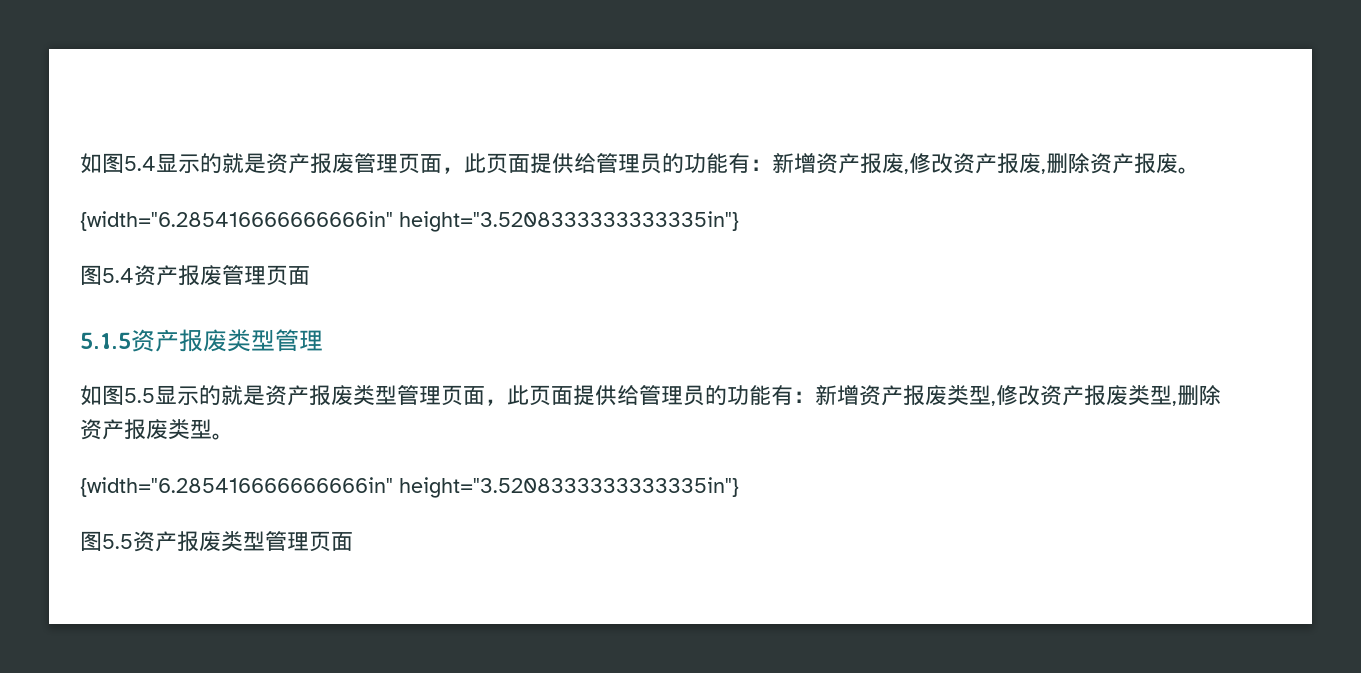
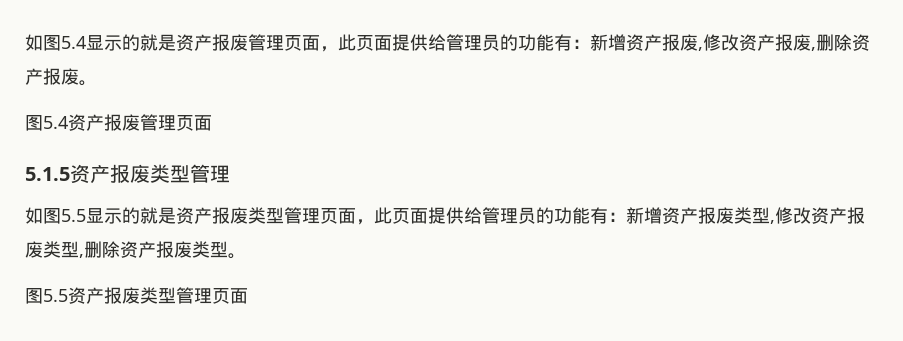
[80,211,739,232] // {width="6.285416666666666in" height="3.5208333333333335in"} -> (97, 83) none
[80,477,739,498] // {width="6.285416666666666in" height="3.5208333333333335in"} -> (246, 256) none

